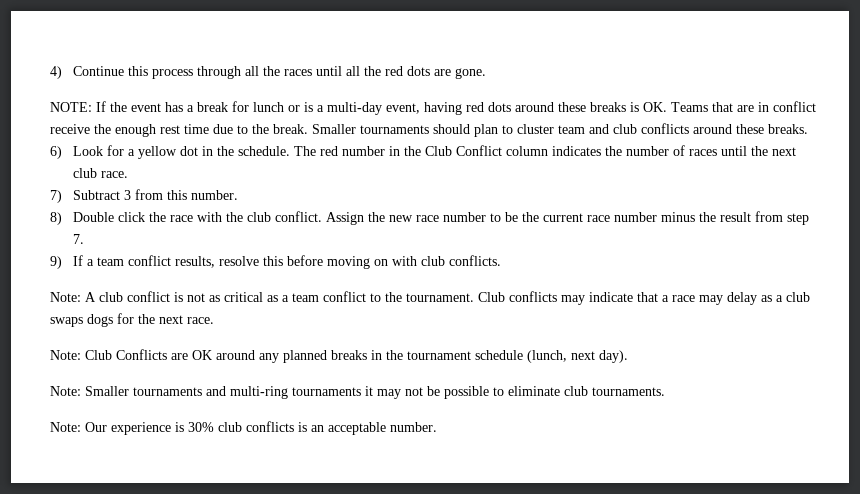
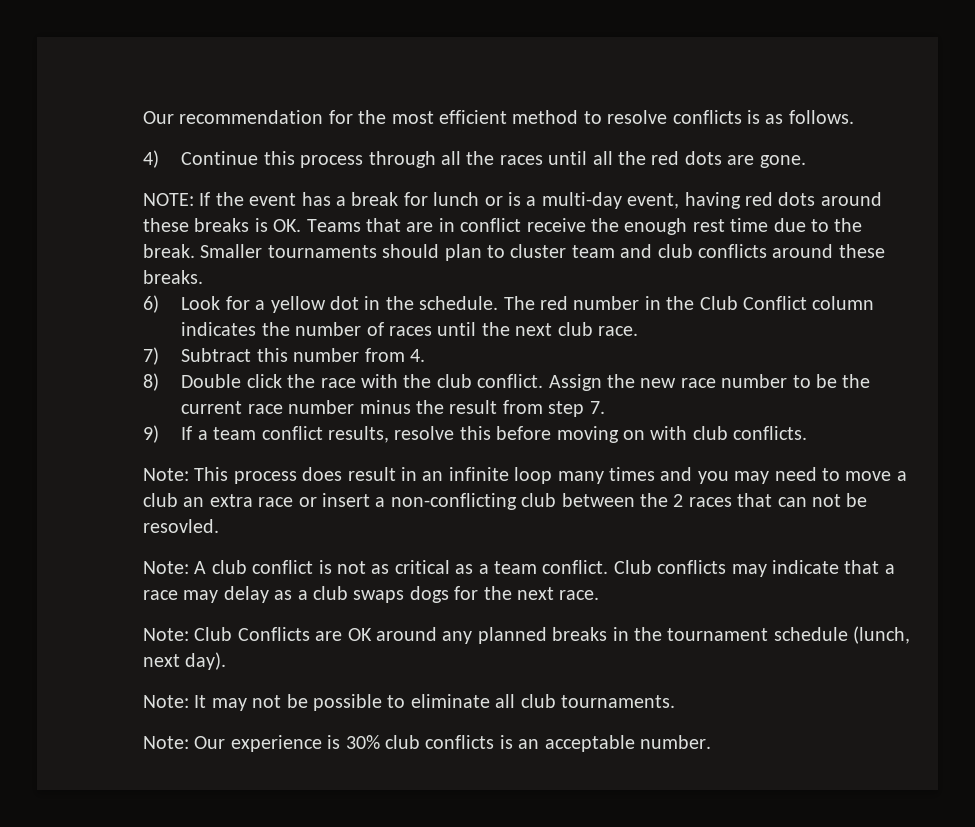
(50, 72) none -> [143,110,854,124] Our recommendation for the most efficient method to resolve conflicts is as follows. //
[123,189,238,200] 3 from this number. -> [256,348,425,362] this number from 4.
(501, 260) none -> [143,467,907,484] [143,493,868,510] [143,519,219,533] // Note: This process does result in an infinite loop many times and you may need to move a club an extra race or insert a non-conflicting club between the 2 races that can not be resovled.
[323,291,474,302] conflict to the tournament. -> [542,560,609,574] conflict.
[85,386,373,399] Smaller tournaments and multi-ring tournaments it -> [194,695,207,708] It
(560, 391) none -> [495,694,516,708] all

